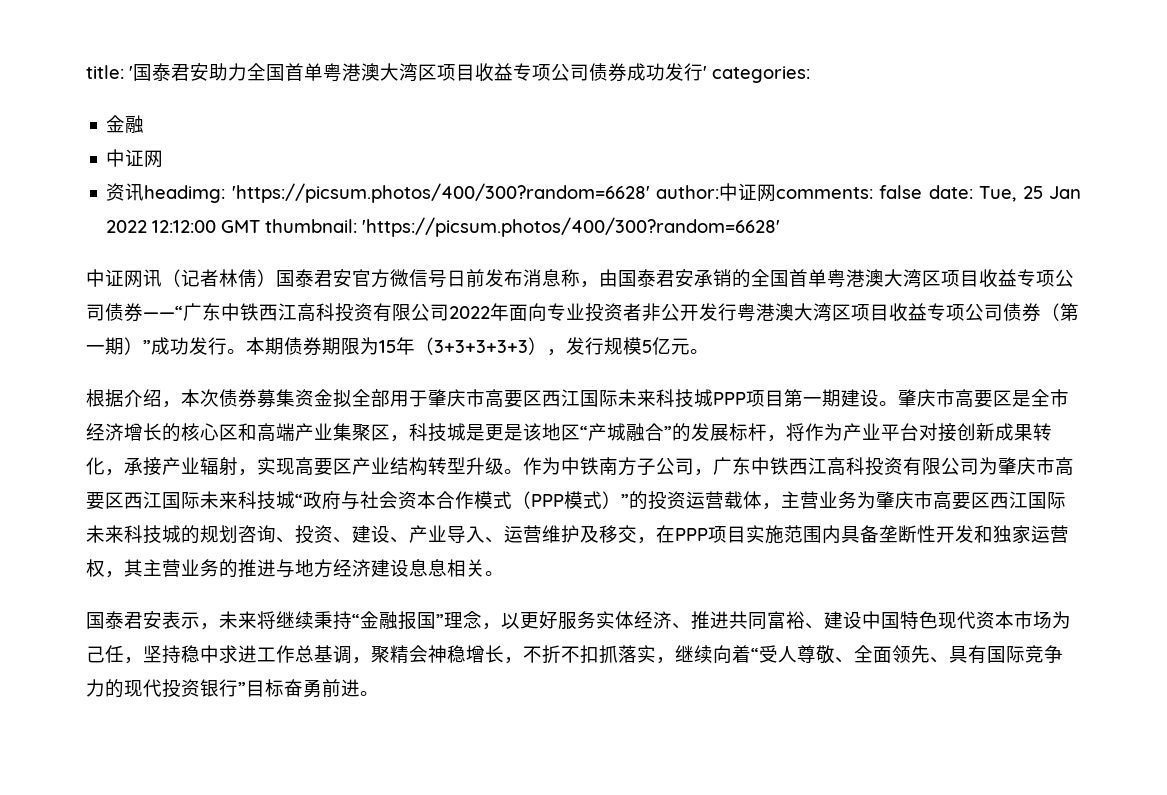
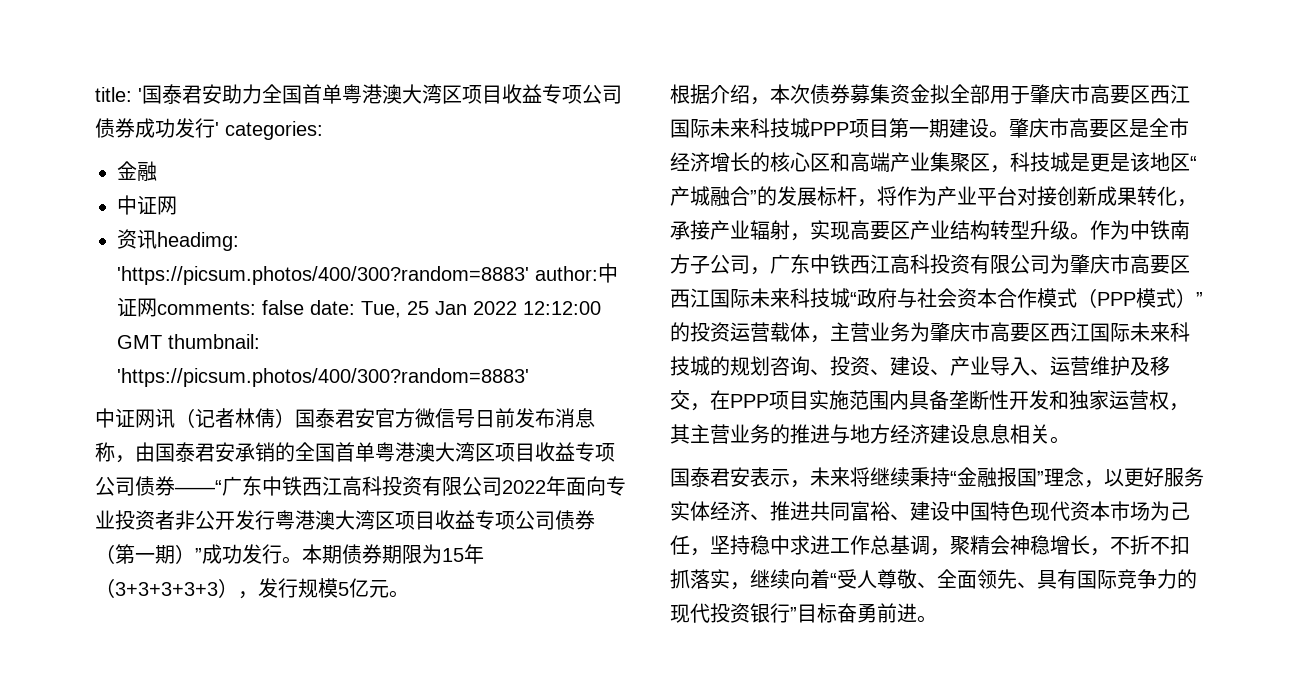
[231,183,650,203] 'https://picsum.photos/400/300?random=6628' -> [117,266,529,285] 'https://picsum.photos/400/300?random=8883'
[362,217,781,237] 'https://picsum.photos/400/300?random=6628' -> [117,368,529,387] 'https://picsum.photos/400/300?random=8883'

